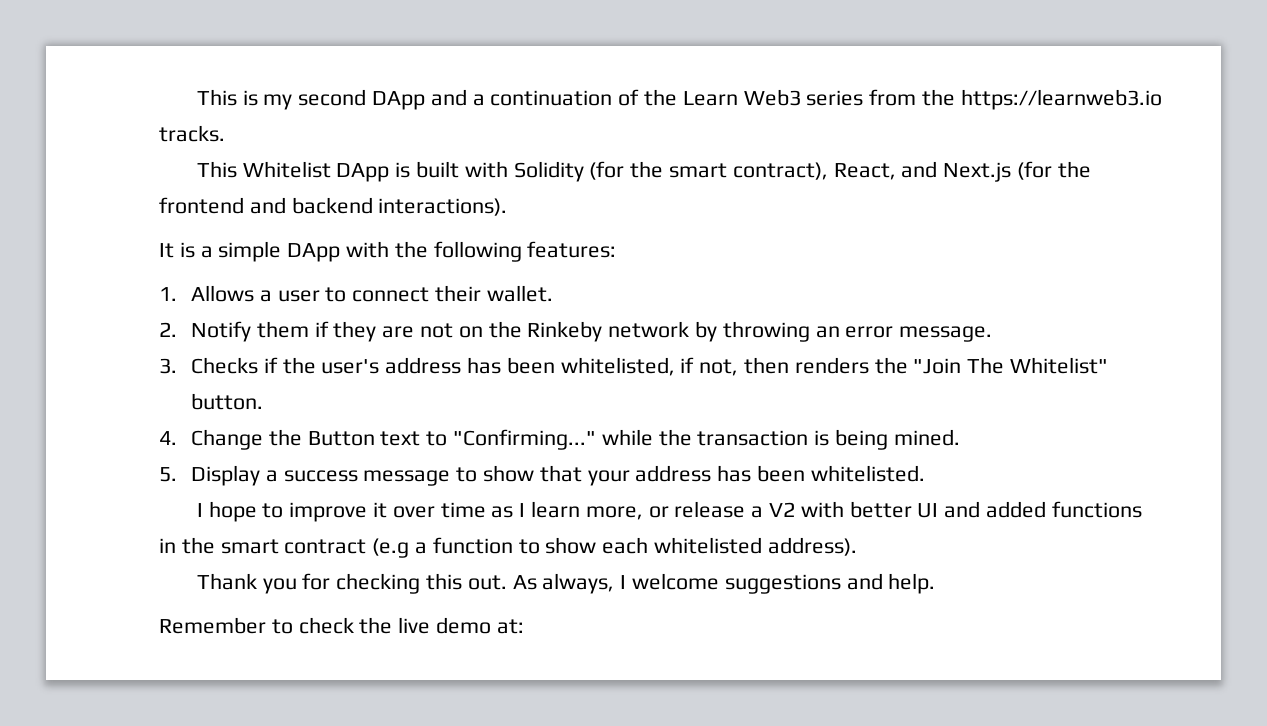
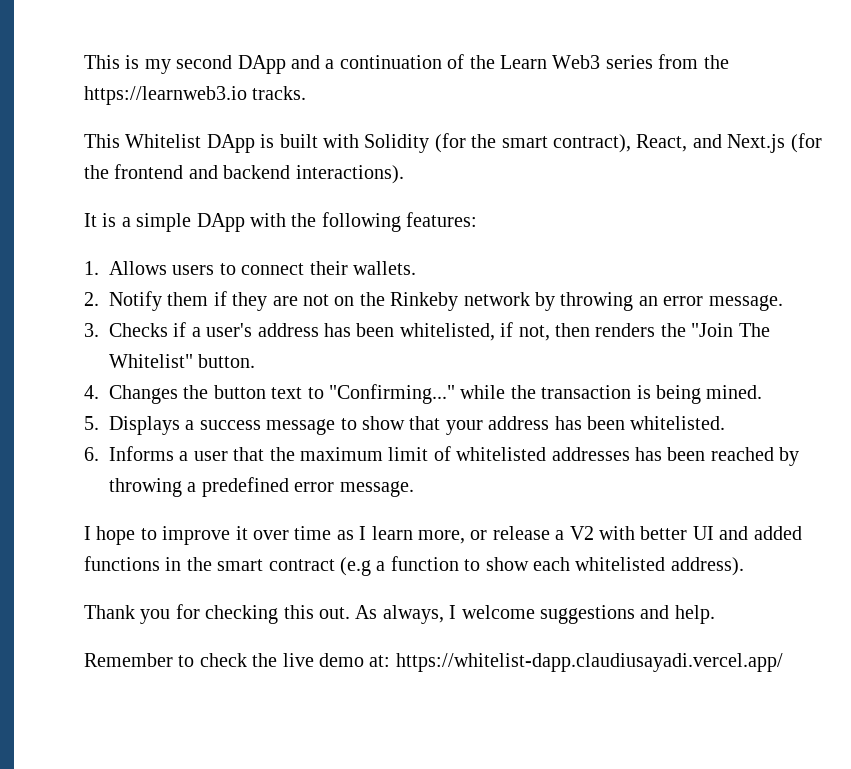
[259,290,320,302] a user -> [172,265,215,275] users
[486,285,553,302] wallet. -> [353,261,416,275] wallets.
[282,357,316,374] the -> [191,327,201,337] a
[190,429,375,450] Change the Button -> [109,385,266,404] Changes the button
[190,465,260,486] Display -> [109,416,180,435] Displays
(925, 473) none -> [84,446,800,466] [109,477,414,497] // 6. Informs a user that the maximum limit of whitelisted addresses has been reached by throwing a predefined error message.
(524, 626) none -> [395,653,783,672] https://whitelist-dapp.claudiusayadi.vercel.app/

